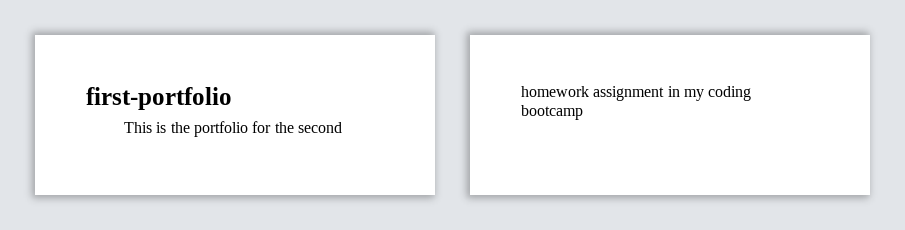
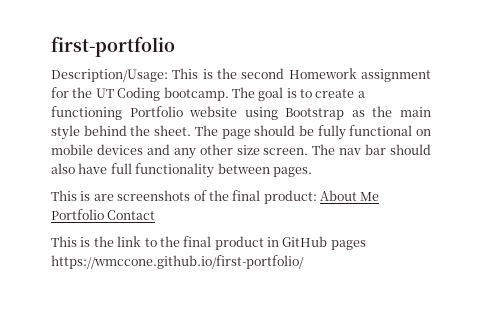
[123,121,342,137] [521,86,752,101] [521,105,583,120] This is the portfolio for the second homework assignment in my coding bootcamp -> [51,68,431,82] [51,87,365,101] [51,106,431,120] [51,125,431,140] [51,144,431,159] [51,163,312,178] [51,190,380,204] [51,209,156,220] [51,236,366,250] [51,255,304,269] Description/Usage: This is the second Homework assignment for the UT Coding bootcamp. The goal is to create a functioning Portfolio website using Bootstrap as the main style behind the sheet. The page should be fully functional on mobile devices and any other size screen. The nav bar should also have full functionality between pages. // This is are screenshots of the final product: About Me Portfolio Contact // This is the link to the final product in GitHub pages https://wmccone.github.io/first-portfolio/

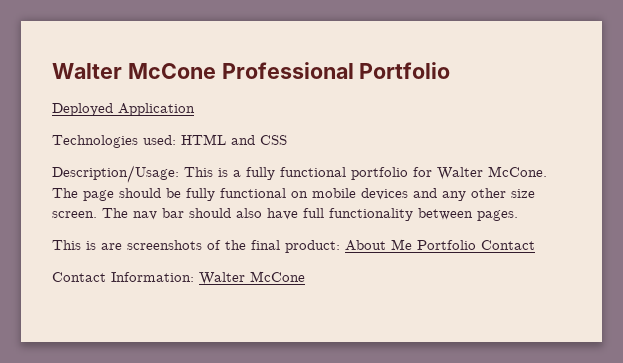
[51,36,175,57] [51,68,431,82] [51,87,365,101] [51,106,431,120] [51,125,192,140] first-portfolio // Description/Usage: This is the second Homework assignment for the UT Coding bootcamp. The goal is to create a functioning Portfolio website using Bootstrap as the main style behind the sheet. -> [52,62,451,79] [52,103,195,116] [52,134,287,148] [52,165,547,183] Walter McCone Professional Portfolio // Deployed Application // Technologies used: HTML and CSS // Description/Usage: This is a fully functional portfolio for Walter McCone.
[51,236,366,250] [51,255,304,269] This is the link to the final product in GitHub pages https://wmccone.github.io/first-portfolio/ -> [52,271,305,285] Contact Information: Walter McCone

